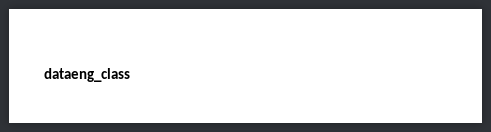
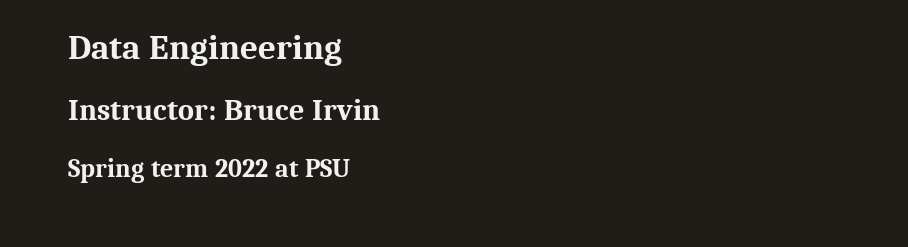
[44,68,130,82] dataeng_class -> [68,35,343,66] [68,99,380,120] [68,158,350,183] Data Engineering // Instructor: Bruce Irvin // Spring term 2022 at PSU

